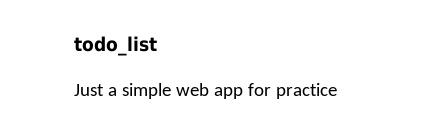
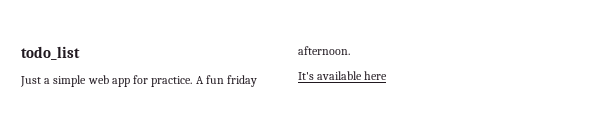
[275,83,337,99] practice -> [151,75,258,87] [298,46,350,55] [298,71,388,80] practice. A fun friday afternoon. // It's available here

